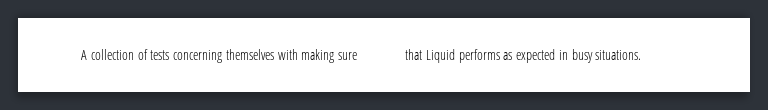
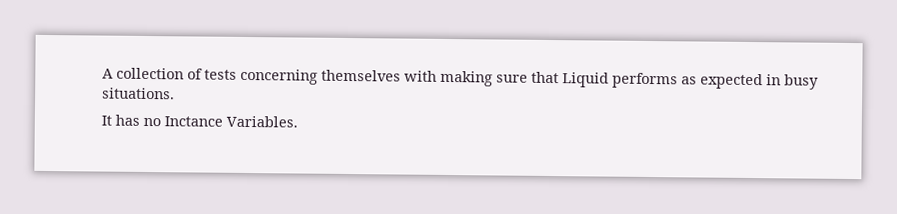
(642, 55) none -> [101,114,298,128] // It has no Inctance Variables.

